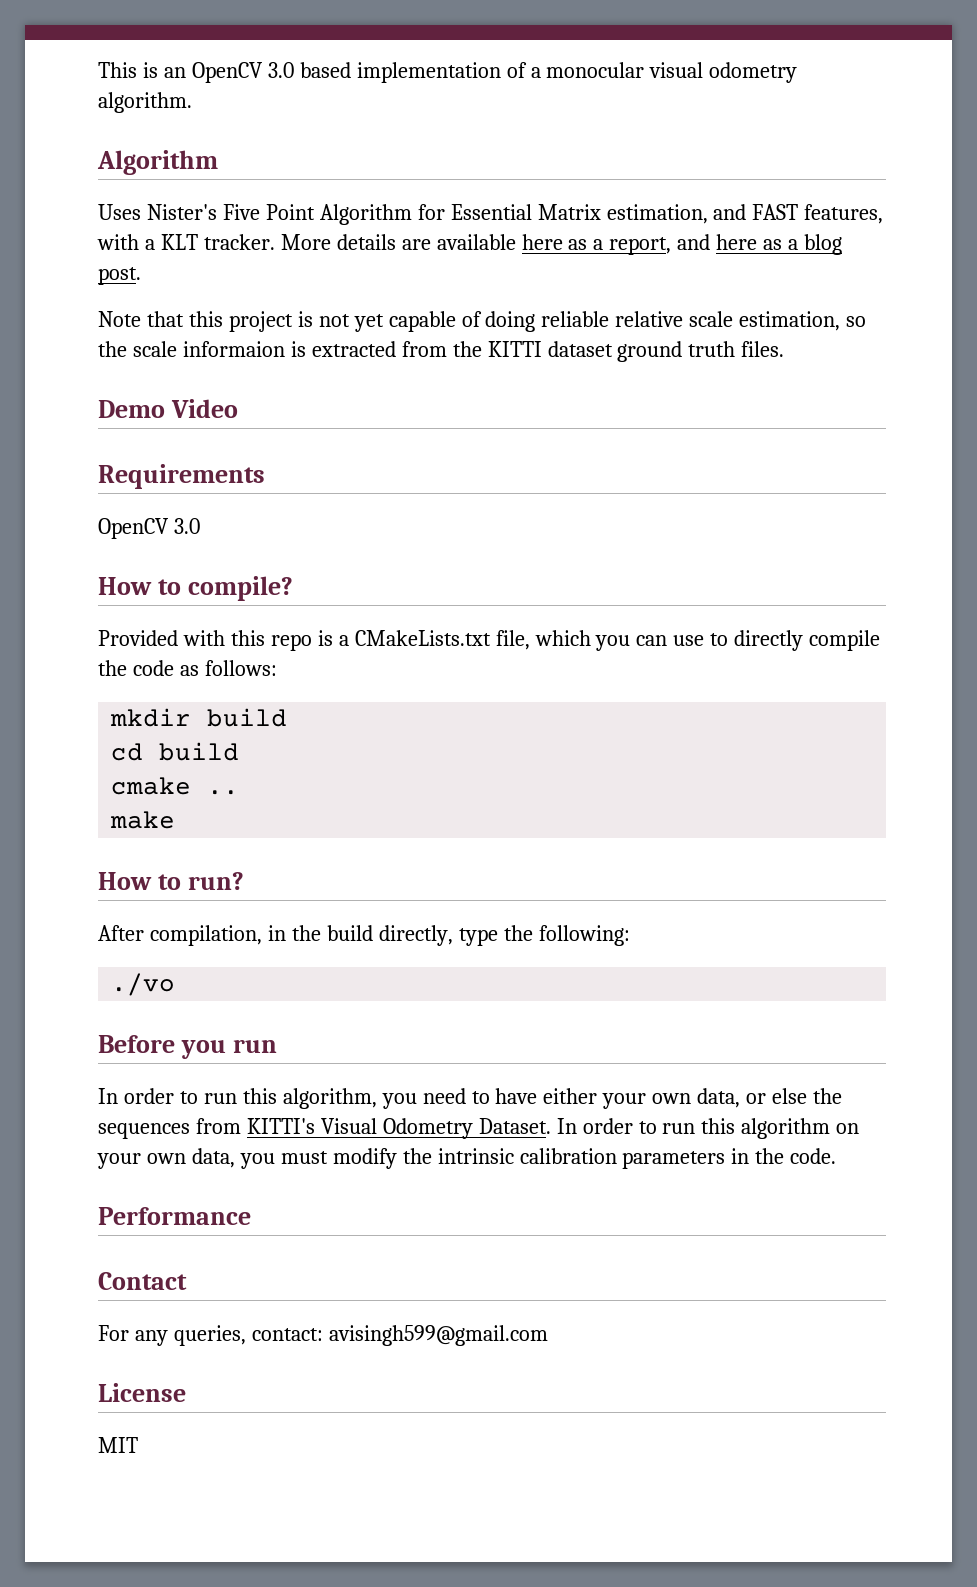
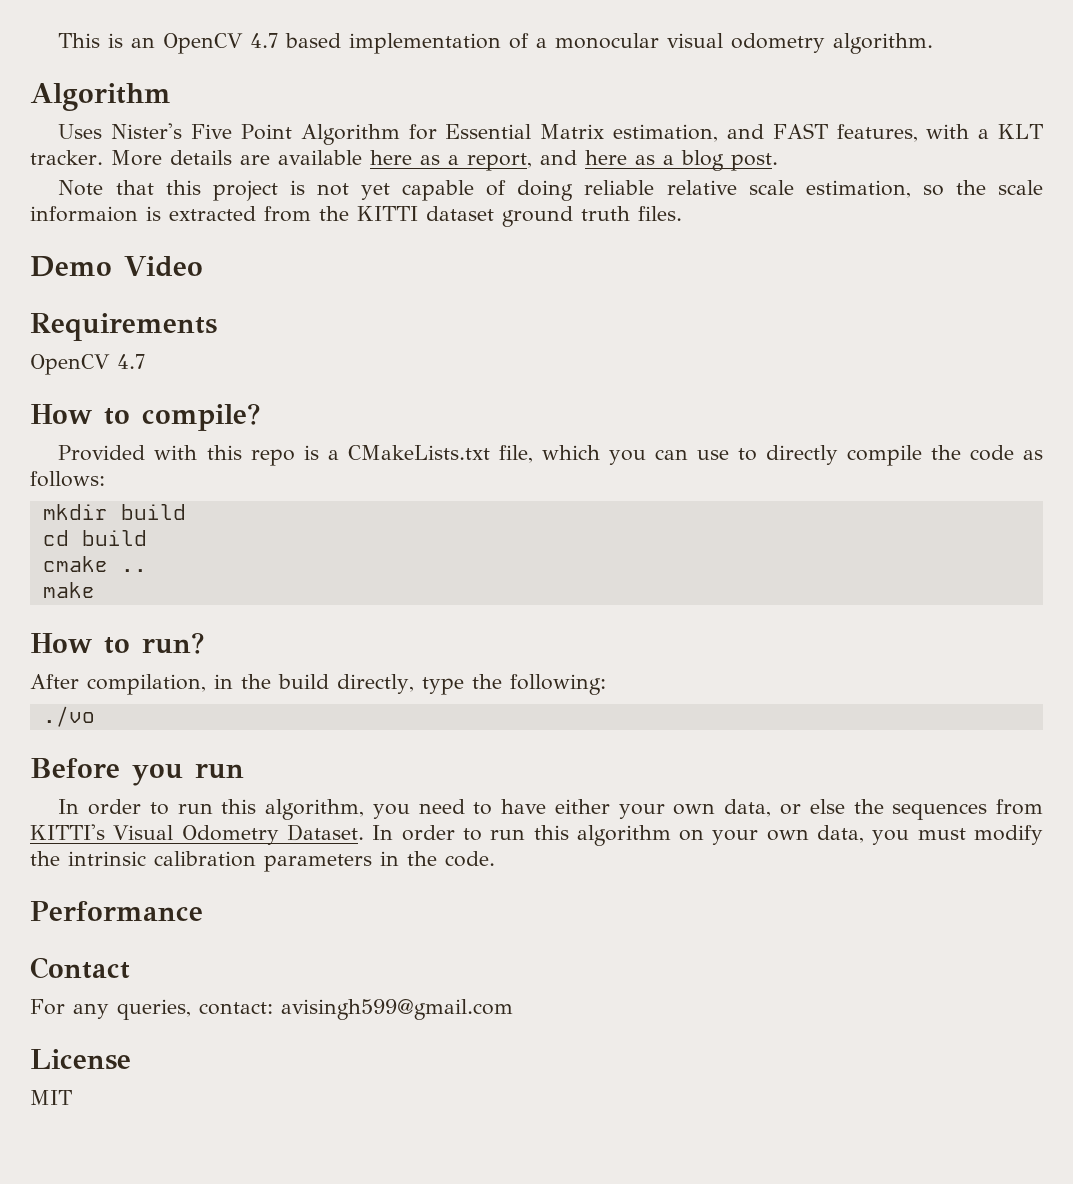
[267,62,294,78] 3.0 -> [250,33,279,48] 4.7
[173,518,200,534] 3.0 -> [117,354,145,369] 4.7

